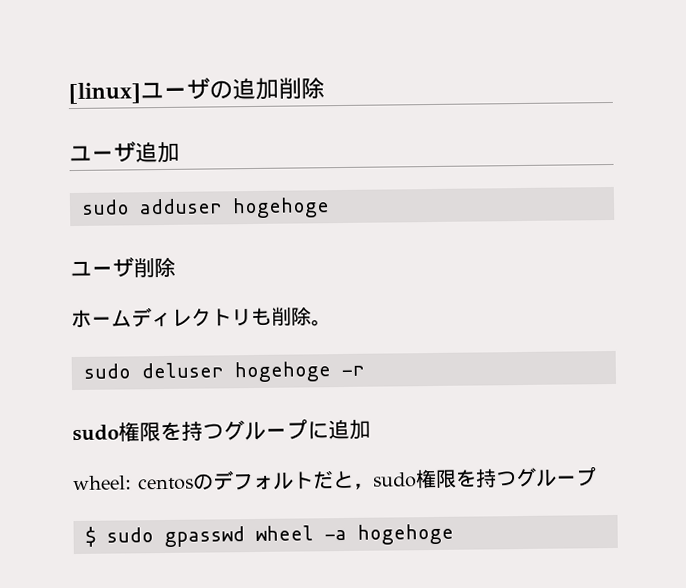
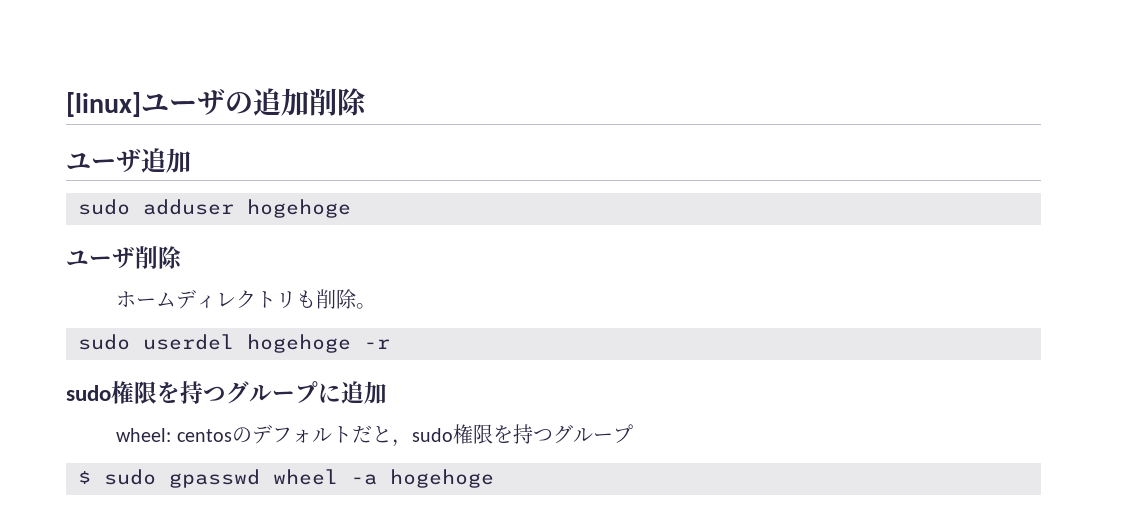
[141,362,224,379] deluser -> [143,334,234,350] userdel

